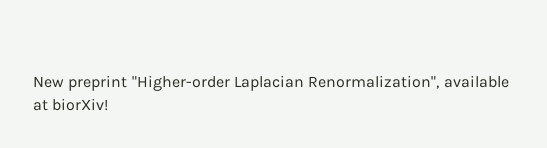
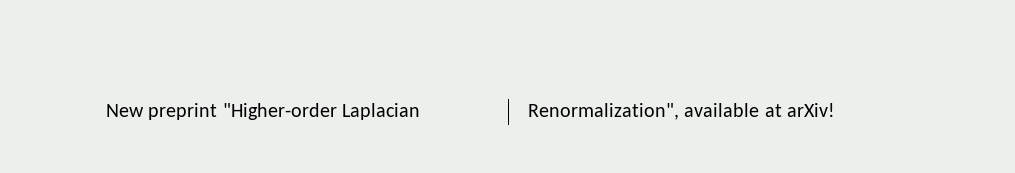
[52,98,109,111] biorXiv! -> [787,103,836,117] arXiv!

